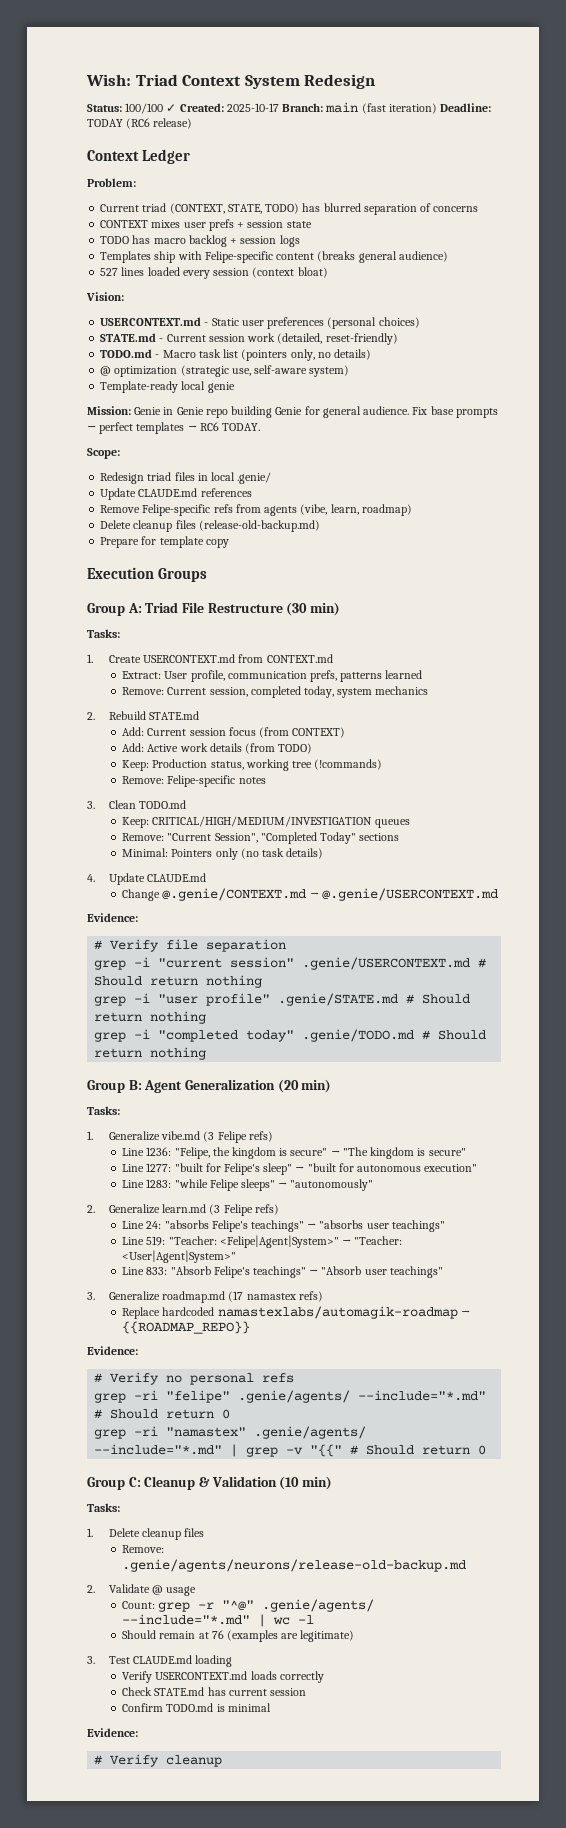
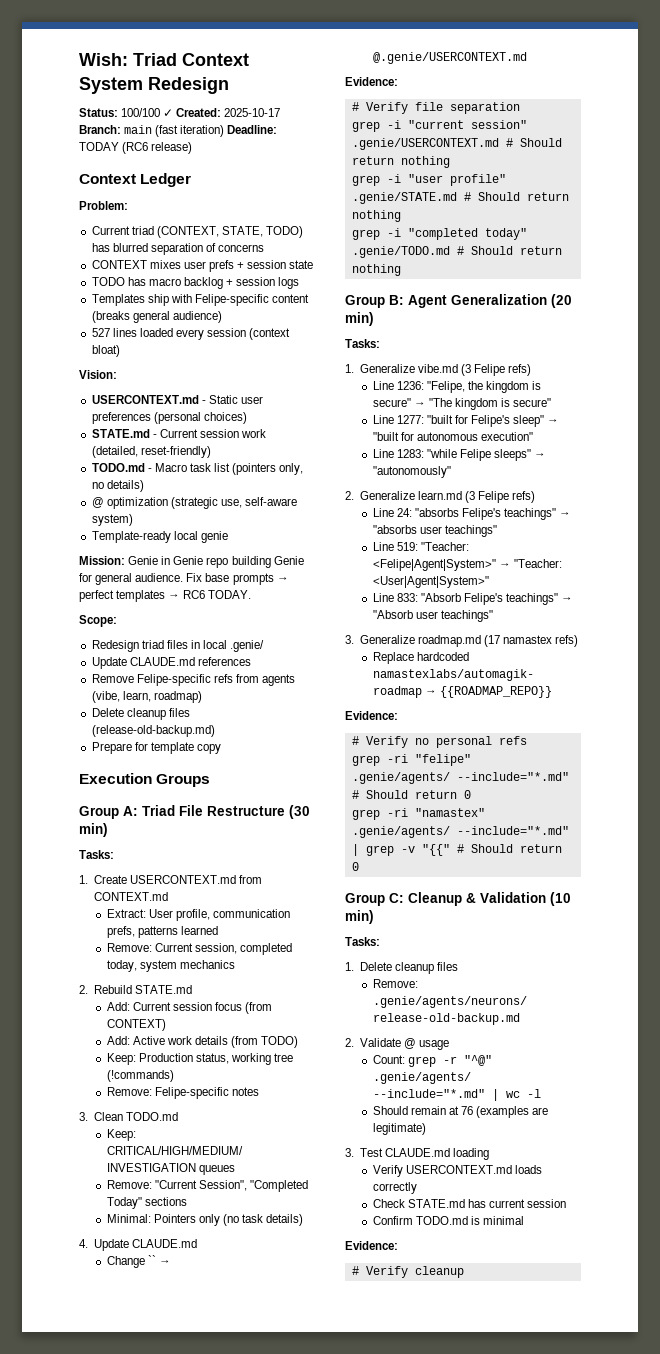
[162,888,307,901] @.genie/CONTEXT.md -> [147,1255,156,1265] ``

